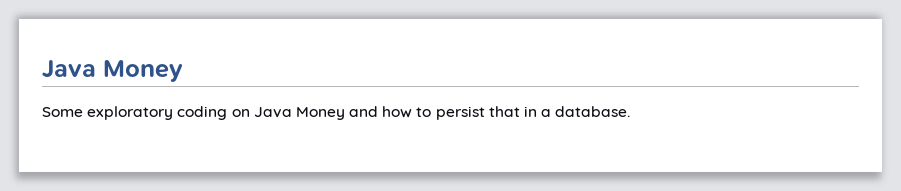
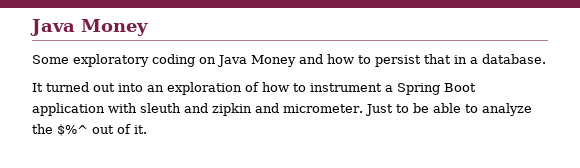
(631, 111) none -> [32,82,476,95] [32,103,532,116] [32,124,147,136] // It turned out into an exploration of how to instrument a Spring Boot application with sleuth and zipkin and micrometer. Just to be able to analyze the $%^ out of it.

